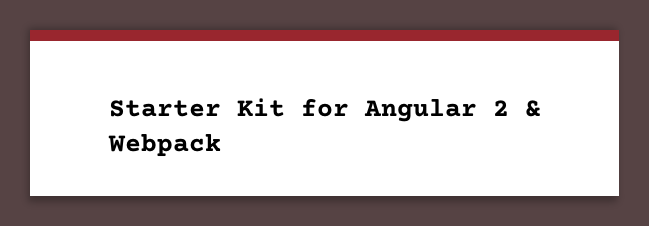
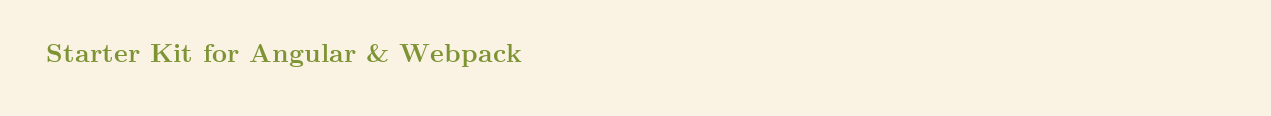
[493,100,509,116] 2 -> (356, 55) none

